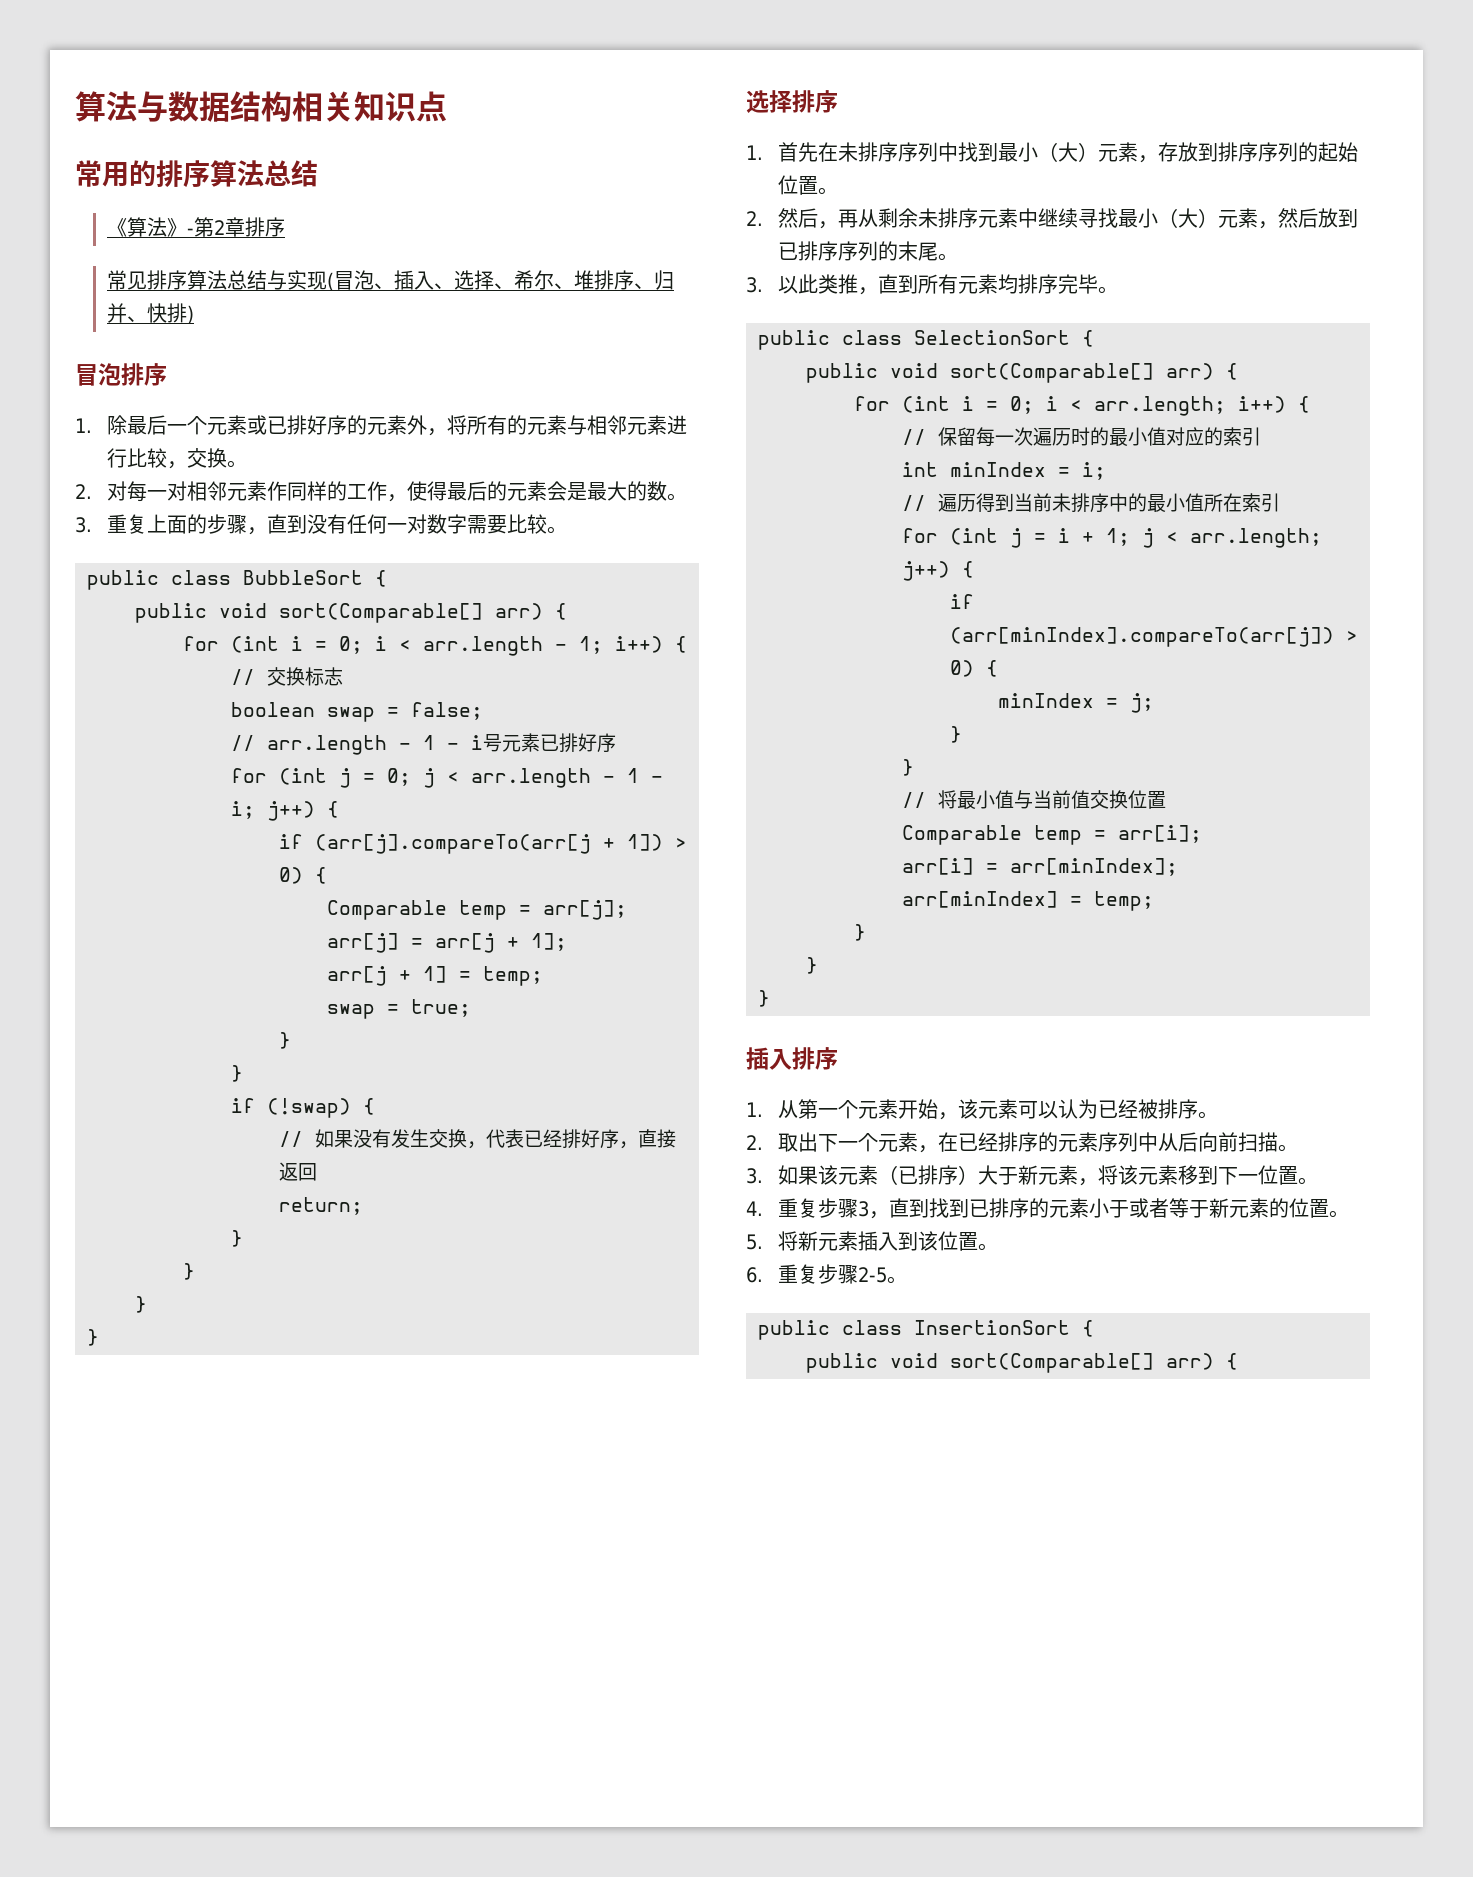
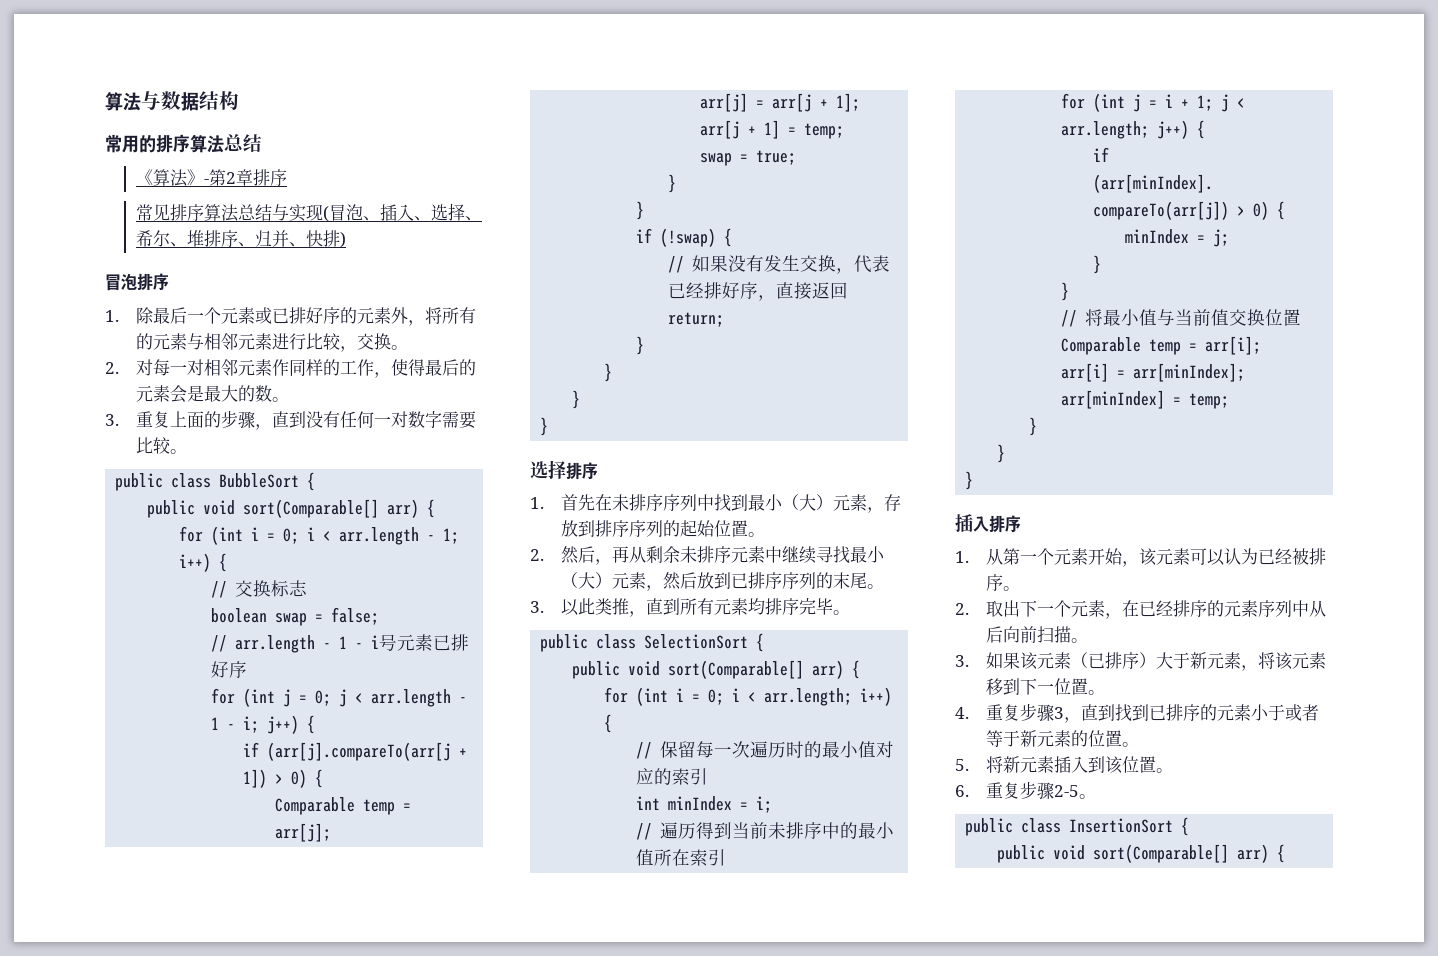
[292,91,447,122] 相关知识点 -> (239, 100) none

